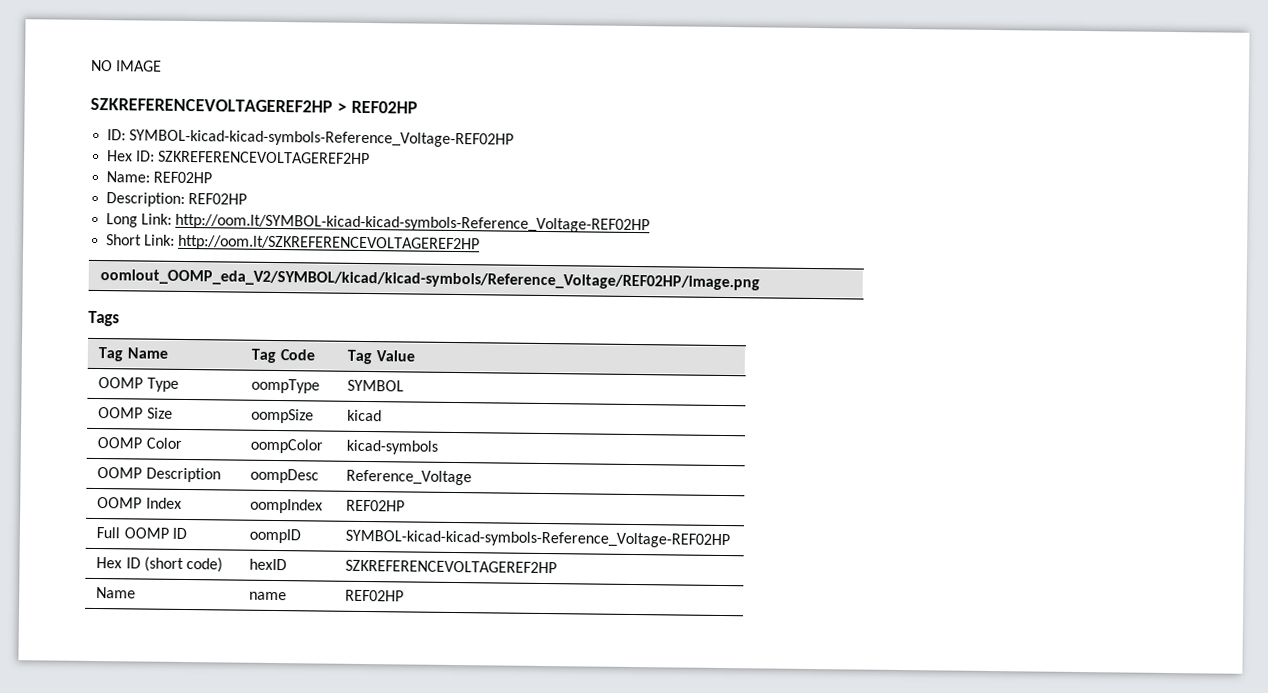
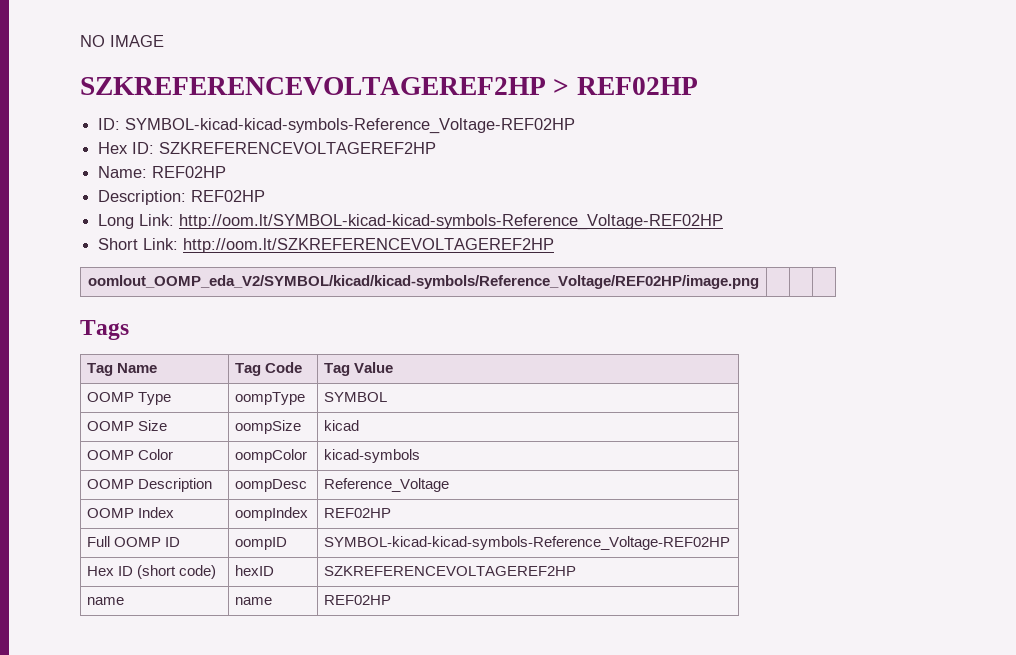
[96,587,137,599] Name -> [87,597,125,605] name

